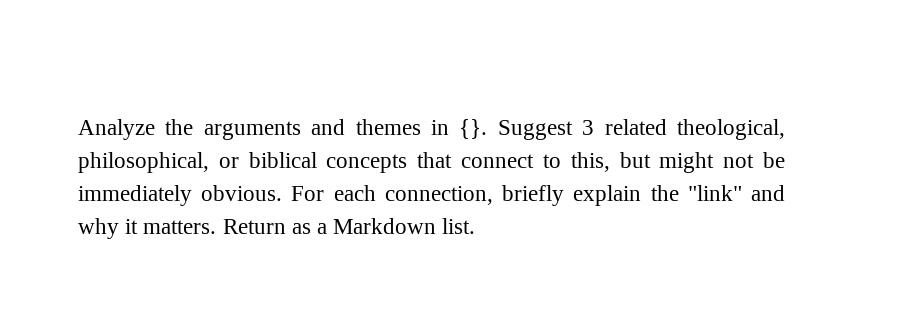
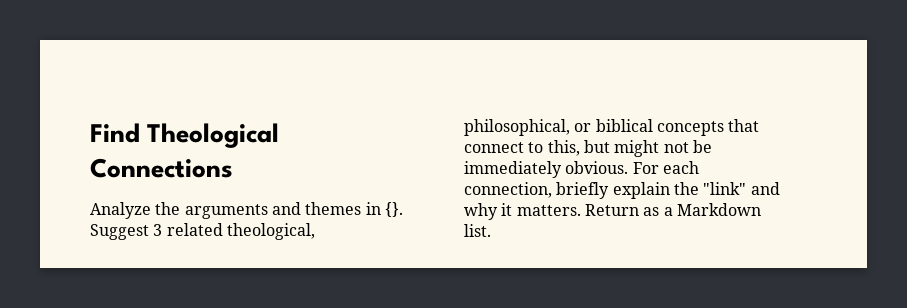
(78, 129) none -> [90,123,280,148] [90,158,233,178] Find Theological Connections //

